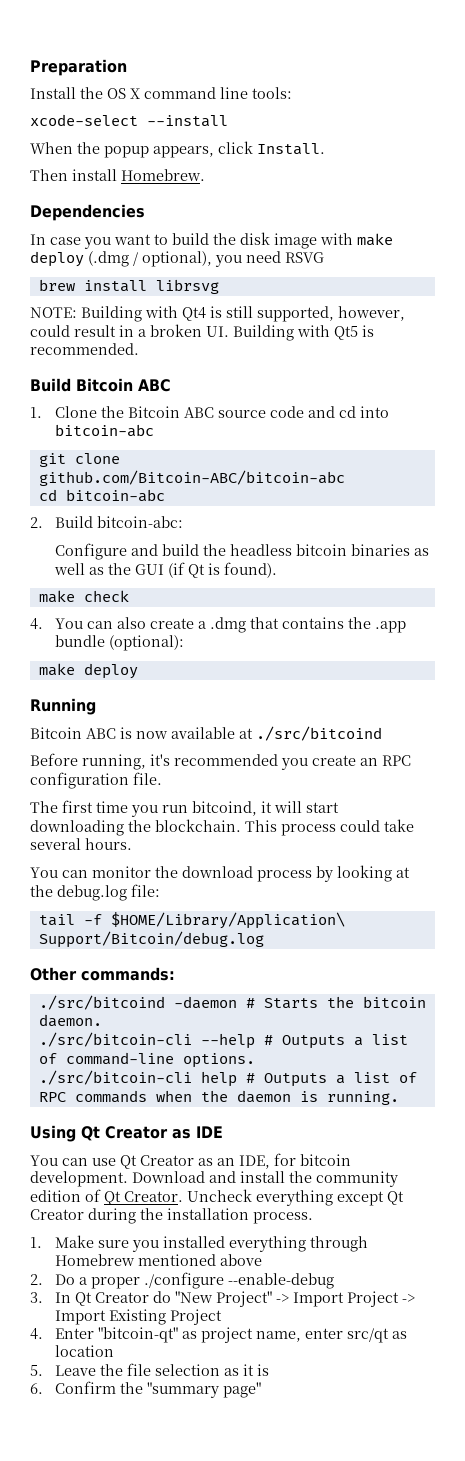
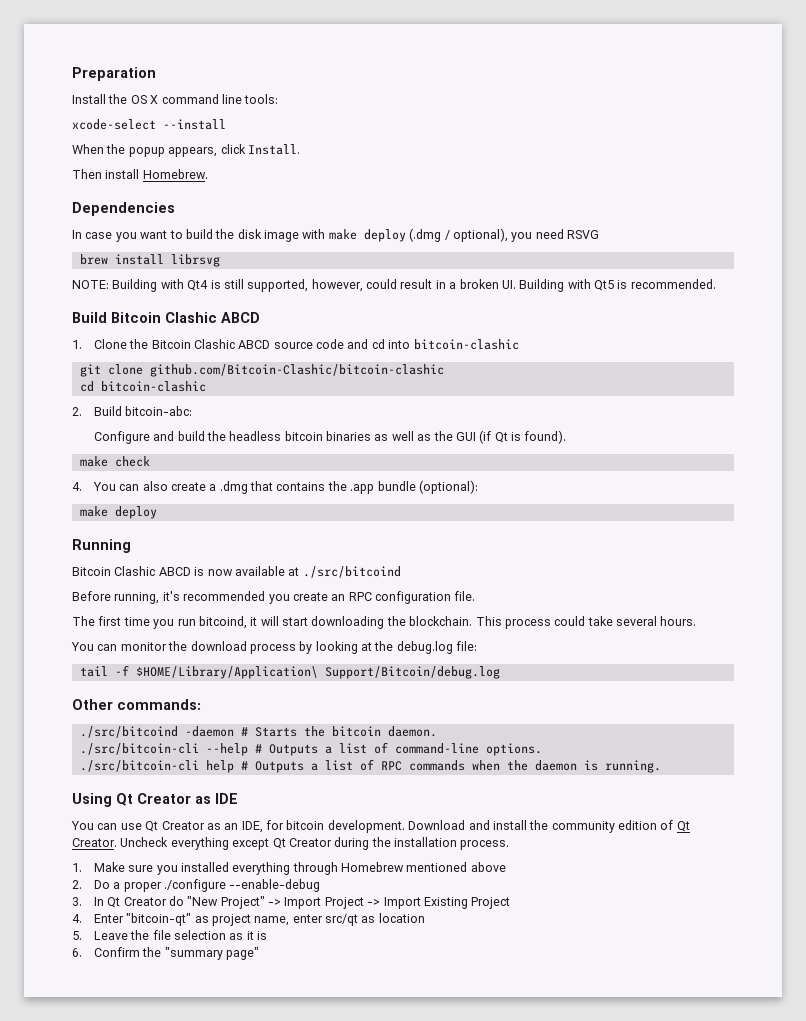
[138,379,171,392] ABC -> [165,312,260,323] Clashic ABCD
[184,407,215,418] ABC -> [193,339,271,349] Clashic ABCD
[55,424,155,437] bitcoin-abc -> [413,339,519,350] bitcoin-clashic
[38,470,345,486] [38,489,165,502] github.com/Bitcoin-ABC/bitcoin-abc // cd bitcoin-abc -> [149,364,444,377] [79,381,206,392] github.com/Bitcoin-Clashic/bitcoin-clashic // cd bitcoin-clashic
[86,728,116,739] ABC -> [114,566,191,576] Clashic ABCD

